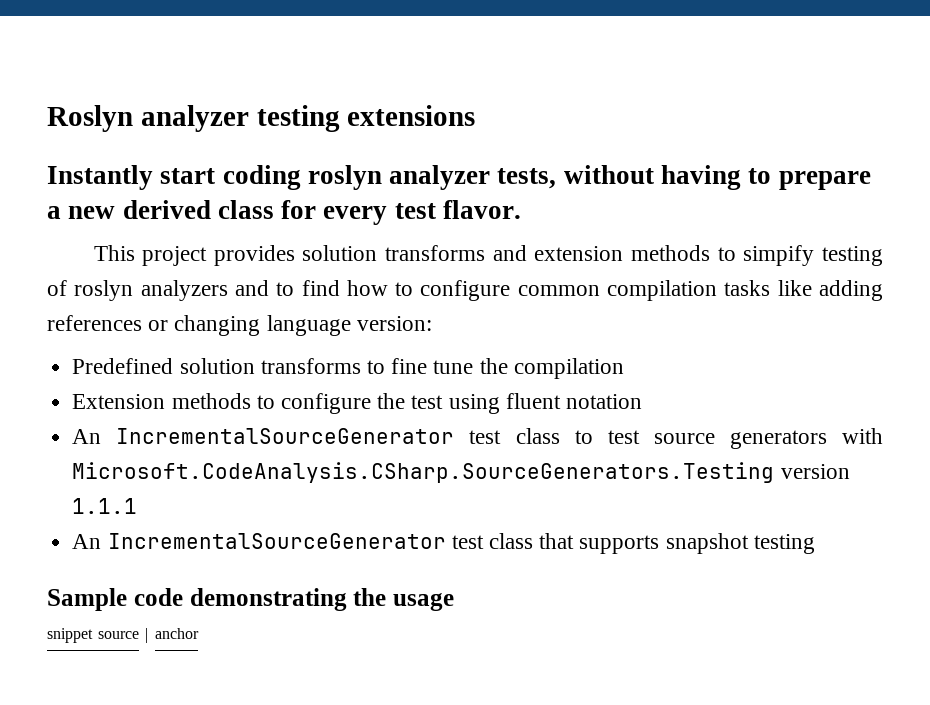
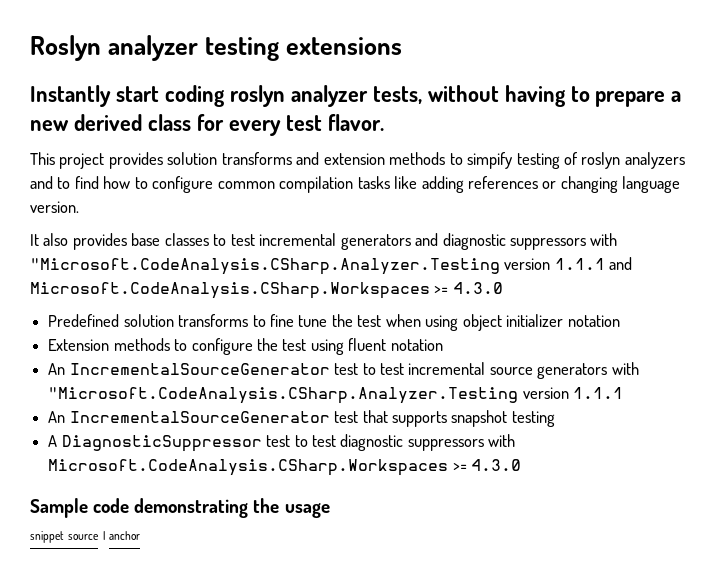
[356,316,432,331] version: -> [30,201,79,213] [30,233,618,250] [30,257,633,275] [30,282,503,299] version. // It also provides base classes to test incremental generators and diagnostic suppressors with "Microsoft.CodeAnalysis.CSharp.Analyzer.Testing version 1.1.1 and Microsoft.CodeAnalysis.CSharp.Workspaces >= 4.3.0
[513,358,624,379] compilation -> [357,314,620,331] test when using object initializer notation
[515,428,640,444] class to test -> [362,362,486,375] to test incremental
[72,462,775,483] Microsoft.CodeAnalysis.CSharp.SourceGenerators.Testing -> [48,387,519,404] "Microsoft.CodeAnalysis.CSharp.Analyzer.Testing
[488,533,533,549] class -> (359, 417) none
(815, 544) none -> [48,434,516,452] [48,459,522,476] // A DiagnosticSuppressor test to test diagnostic suppressors with Microsoft.CodeAnalysis.CSharp.Workspaces >= 4.3.0

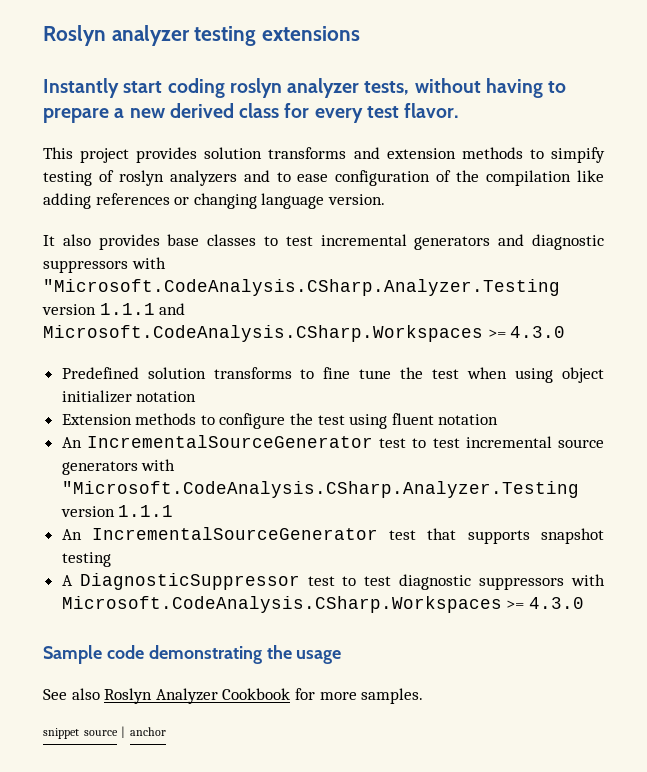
[74,176,390,193] find how to configure common compilation tasks -> [297,170,572,186] ease configuration of the compilation
(330, 510) none -> [43,688,424,704] // See also Roslyn Analyzer Cookbook for more samples.

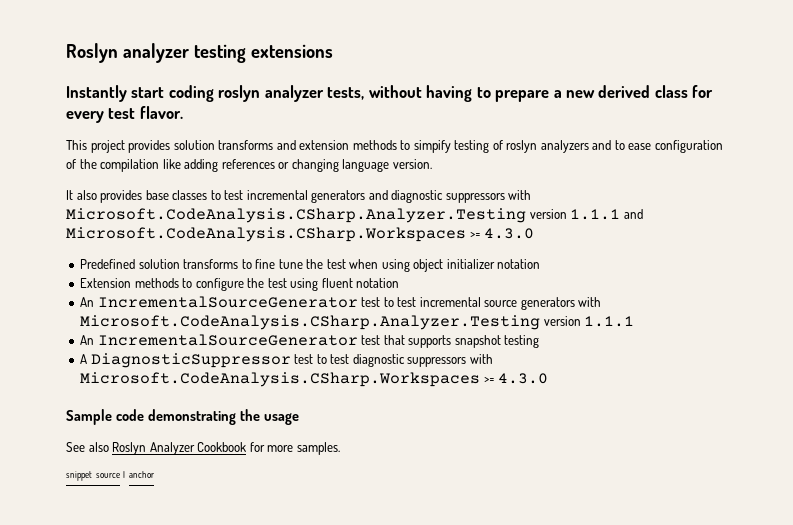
[43,279,560,296] "Microsoft.CodeAnalysis.CSharp.Analyzer.Testing -> [66,208,526,223] Microsoft.CodeAnalysis.CSharp.Analyzer.Testing
[61,481,579,498] "Microsoft.CodeAnalysis.CSharp.Analyzer.Testing -> [80,315,541,330] Microsoft.CodeAnalysis.CSharp.Analyzer.Testing

